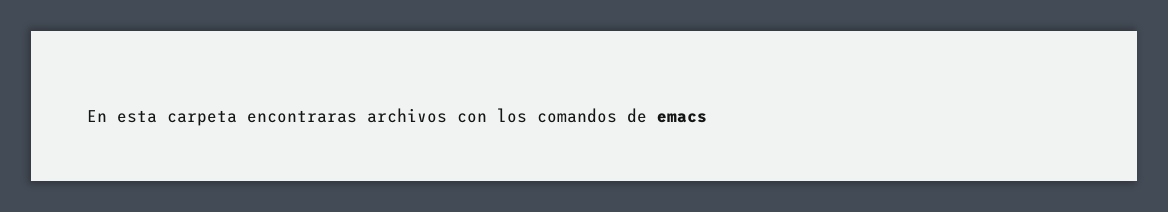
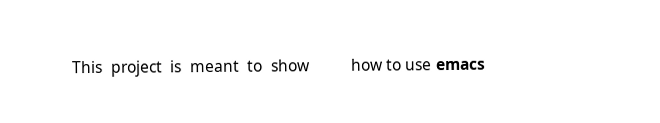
[87,108,647,126] En esta carpeta encontraras archivos con los comandos de -> [71,58,433,77] This project is meant to show how to use

